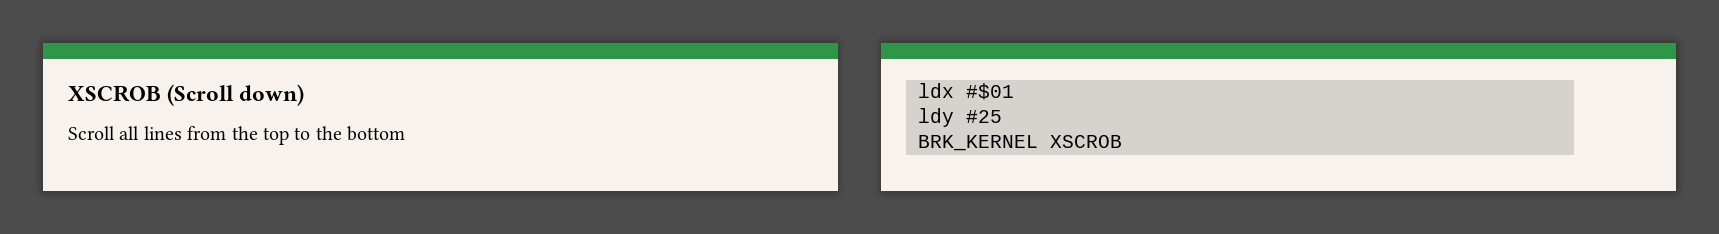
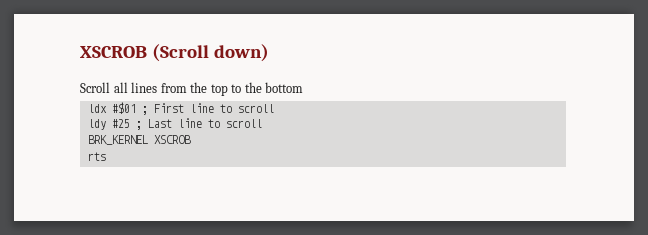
[918,108,1002,127] // ldy #25 -> [141,103,274,115] [87,118,262,130] ; First line to scroll // ldy #25 ; Last line to scroll
(1122, 141) none -> [87,152,106,161] // rts

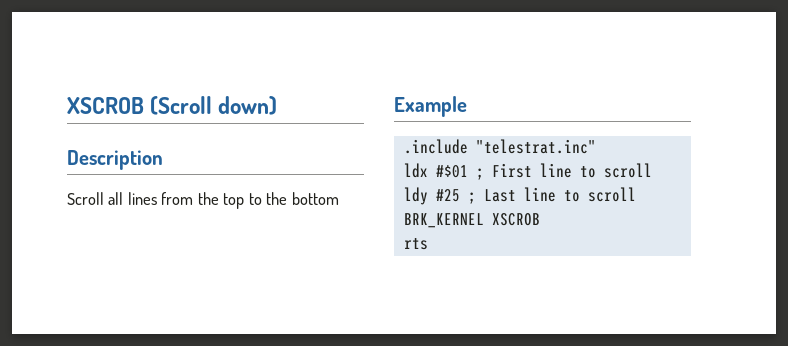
(269, 53) none -> [67,150,163,170] // Description
(304, 87) none -> [394,96,467,117] [403,139,596,154] // Example // .include "telestrat.inc"

